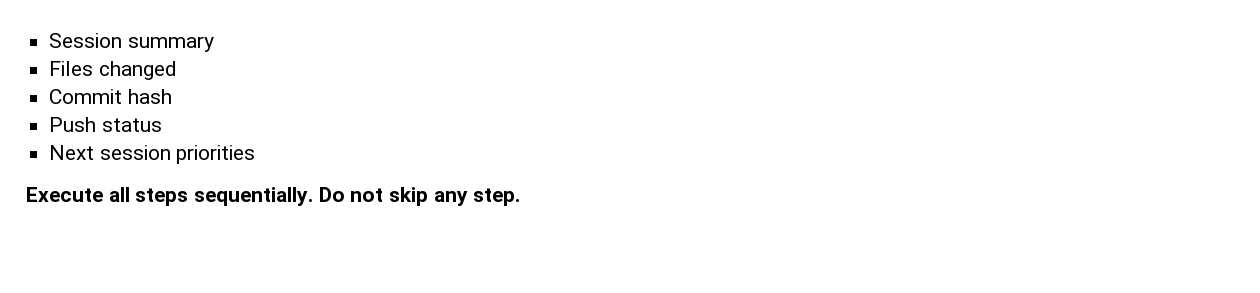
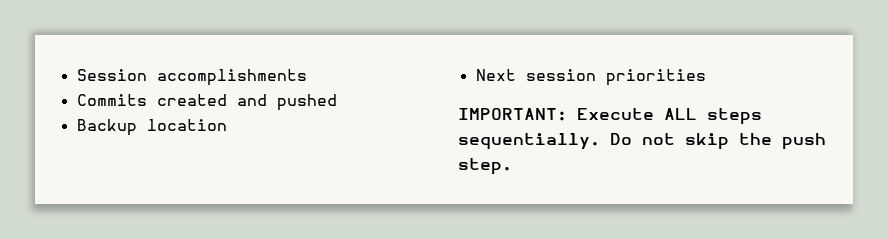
[127,36,214,52] [49,61,177,80] [49,89,172,104] [49,117,162,132] summary // Files changed // Commit hash // Push status -> [156,69,307,86] [76,94,337,111] [76,119,227,136] accomplishments // Commits created and pushed // Backup location
[26,187,130,202] Execute all -> [458,108,697,121] IMPORTANT: Execute ALL
[433,191,468,206] any -> [739,133,826,150] the push

